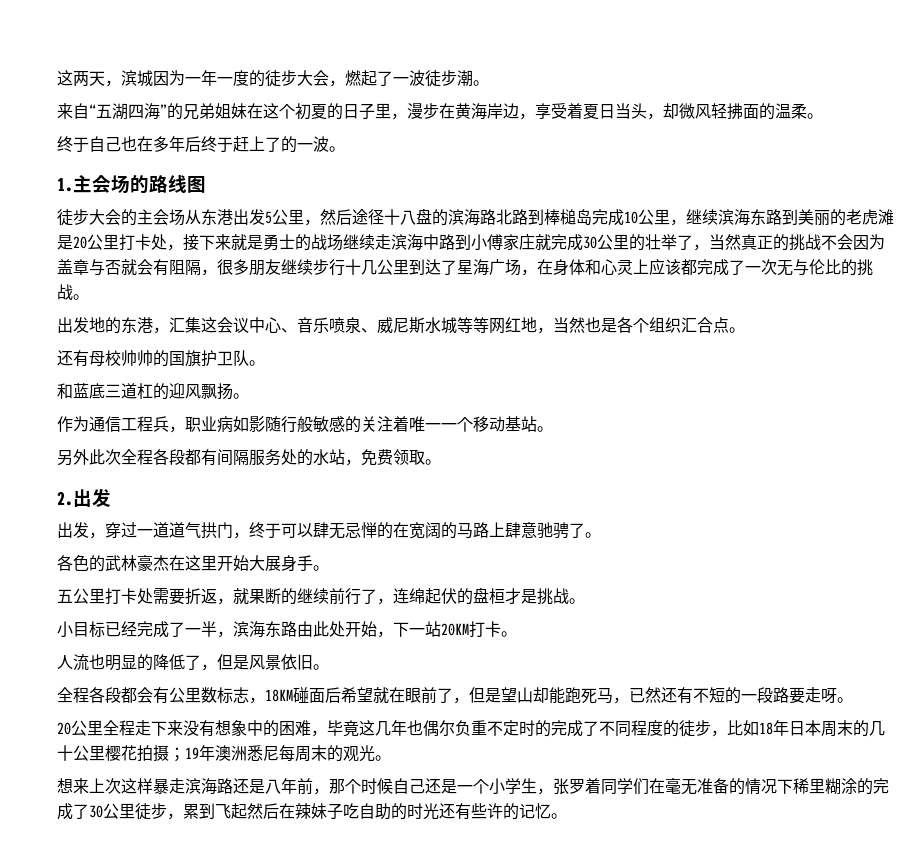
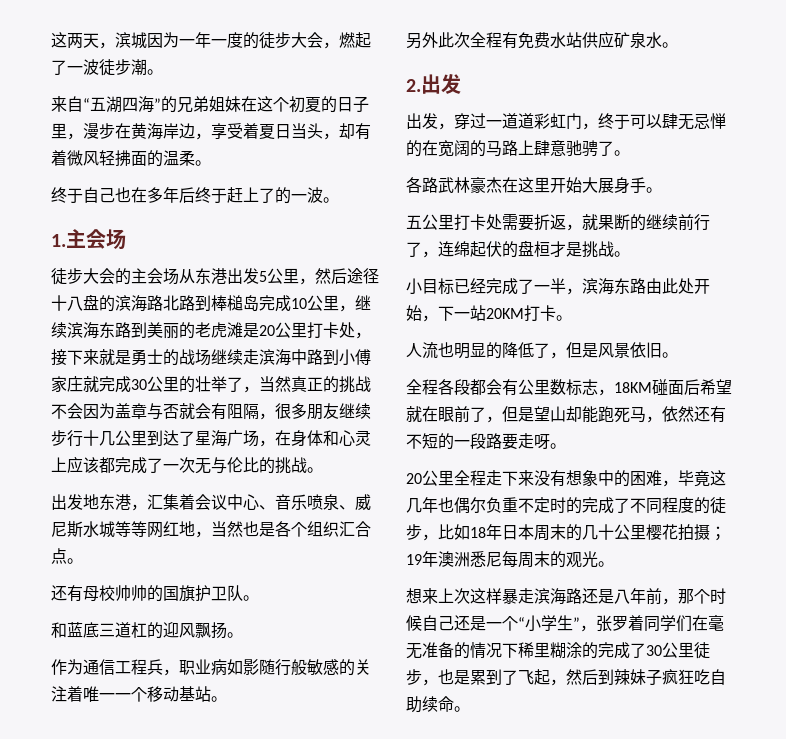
(679, 111) none -> [355,123,371,140] [51,150,67,166] 有着
[130,175,206,194] 的路线图 -> (126, 239) none
[105,317,121,334] 的 -> (99, 502) none
[201,317,217,333] 这 -> [179,494,195,510] 着
[153,449,425,466] 各段都有间隔服务处的水站，免费领取 -> [502,31,662,49] 有免费水站供应矿泉水
[185,522,217,539] 气拱 -> [534,113,566,129] 彩虹
[73,555,105,572] 色的 -> [422,177,438,193] 路
[629,688,645,703] 已 -> [662,406,678,422] 依
[489,778,537,795] 小学生 -> [518,615,580,632] “小学生”
[183,803,551,820] 累到飞起然后在辣妹子吃自助的时光还有些许的记忆 -> [438,669,726,686] [406,696,454,713] 也是累到了飞起，然后到辣妹子疯狂吃自助续命

